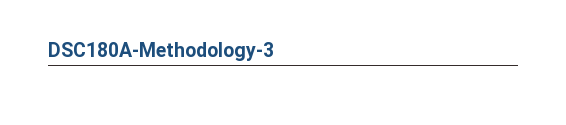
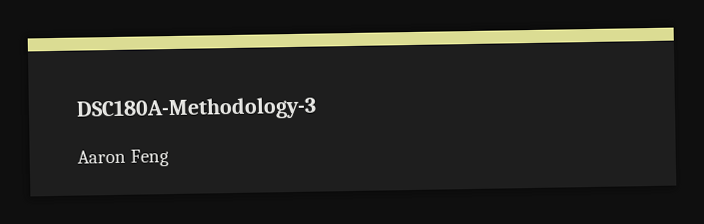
(274, 51) none -> [77,149,170,167] // Aaron Feng

